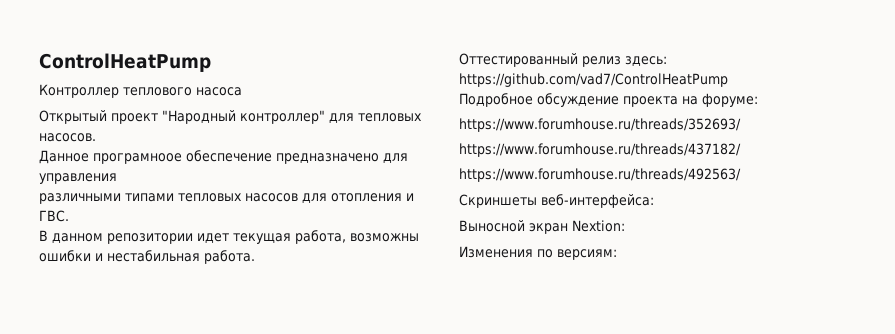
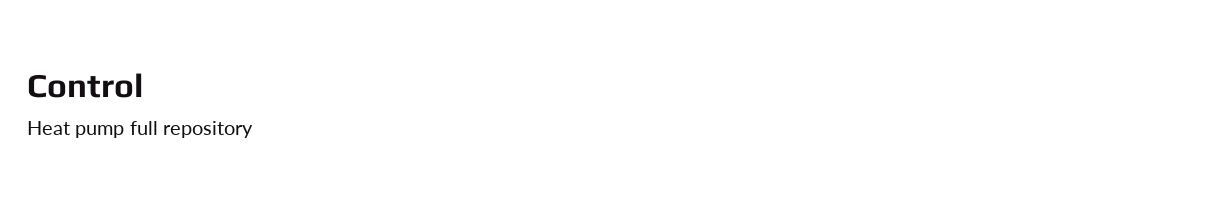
[39,53,211,72] [39,84,242,98] [39,110,422,124] [39,133,96,142] [39,150,408,164] [39,173,117,184] [39,193,414,204] [39,210,69,222] [39,230,419,244] [39,250,255,264] [459,53,667,67] [459,73,728,87] [459,93,758,107] [459,118,741,132] [459,143,741,157] [459,168,741,182] [459,194,654,208] [459,220,625,234] [459,246,617,260] ControlHeatPump // Контроллер теплового насоса // Открытый проект "Народный контроллер" для тепловых насосов. // Данное програмноое обеспечение предназначено для управления // различными типами тепловых насосов для отопления и ГВС. // В данном репозитории идет текущая работа, возможны ошибки и нестабильная работа. // Оттестированный релиз здесь: https://github.com/vad7/ControlHeatPump // Подробное обсуждение проекта на форуме: // https://www.forumhouse.ru/threads/352693/ // https://www.forumhouse.ru/threads/437182/ // https://www.forumhouse.ru/threads/492563/ // Скриншеты веб-интерфейса: // Выносной экран Nextion: // Изменения по версиям: -> [27,73,143,98] [27,121,253,138] Control // Heat pump full repository

